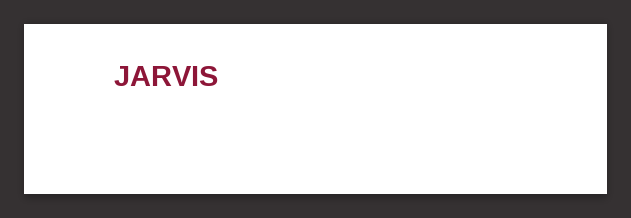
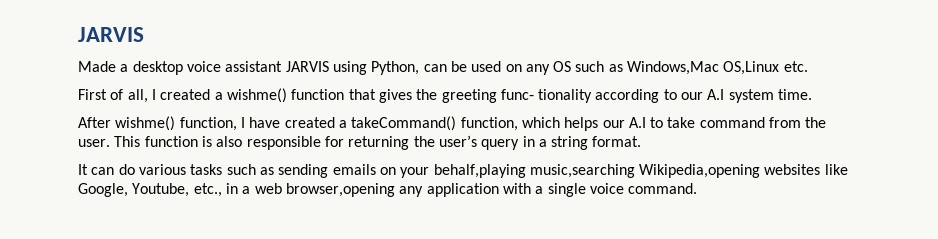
[114,66,218,86] JARVIS -> [78,27,144,42] [78,61,808,75] [78,88,813,103] [78,116,827,131] [78,135,642,150] [78,164,848,178] [78,183,698,197] JARVIS // Made a desktop voice assistant JARVIS using Python, can be used on any OS such as Windows,Mac OS,Linux etc. // First of all, I created a wishme() function that gives the greeting func‐ tionality according to our A.I system time. // After wishme() function, I have created a takeCommand() function, which helps our A.I to take command from the user. This function is also responsible for returning the user’s query in a string format. // It can do various tasks such as sending emails on your behalf,playing music,searching Wikipedia,opening websites like Google, Youtube, etc., in a web browser,opening any application with a single voice command.

